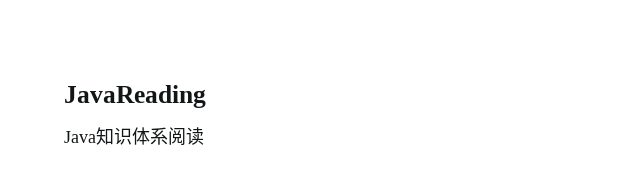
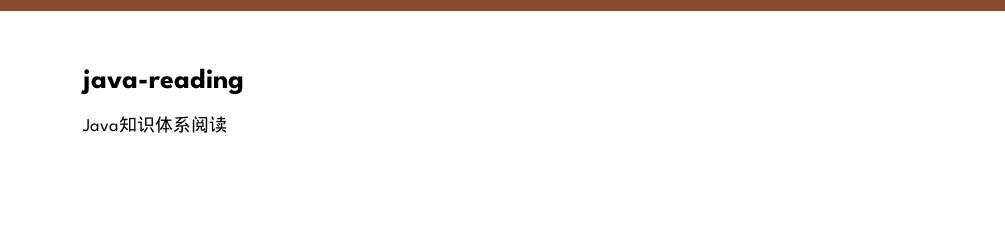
[64,85,206,108] JavaReading -> [81,68,244,95] java-reading

